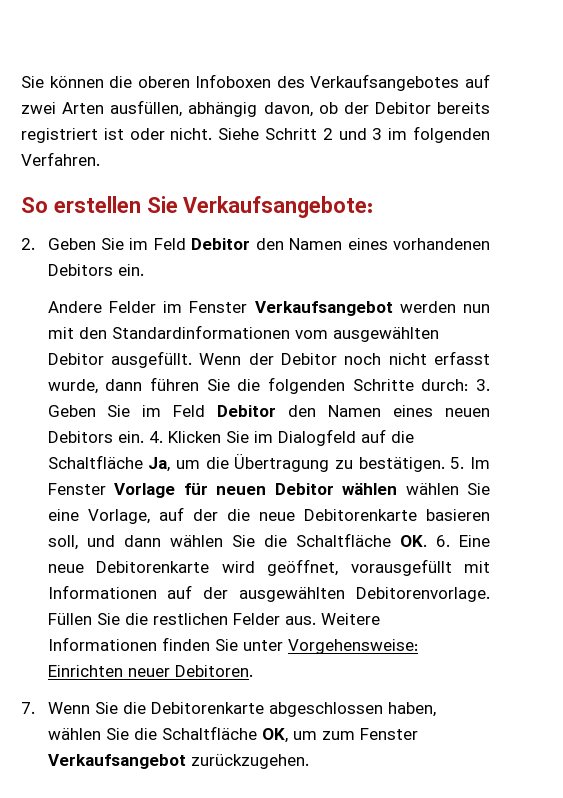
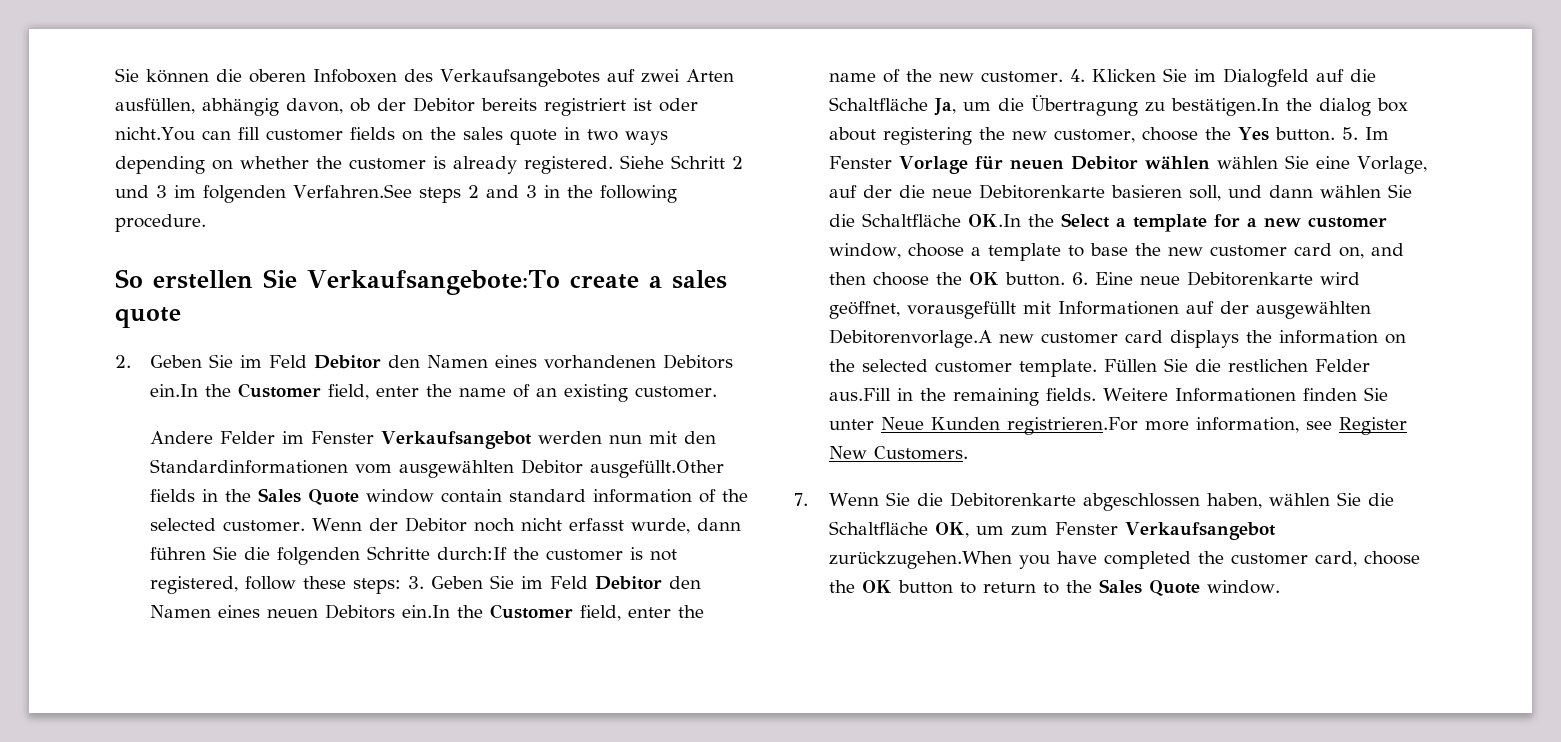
[170,128,213,140] nicht. -> [115,127,668,145] [115,156,613,174] nicht.You can fill customer fields on the sales quote in two ways depending on whether the customer is already registered.
[21,152,100,166] [21,196,374,218] Verfahren. // So erstellen Sie Verkaufsangebote: -> [293,184,677,203] [115,214,206,232] [115,269,727,295] [115,307,181,328] Verfahren.See steps 2 and 3 in the following procedure. // So erstellen Sie Verkaufsangebote:To create a sales quote
[117,264,144,276] ein. -> [149,383,717,402] ein.In the Customer field, enter the name of an existing customer.
[110,351,192,368] ausgefüllt. -> [589,460,724,478] [149,488,748,505] [149,518,305,532] ausgefüllt.Other fields in the Sales Quote window contain standard information of the selected customer.
[421,379,469,391] durch: -> [436,547,677,561] [149,576,401,594] durch:If the customer is not registered, follow these steps:
[117,431,144,443] ein. -> [401,604,704,621] [828,69,1063,83] ein.In the Customer field, enter the name of the new customer.
[358,457,445,472] bestätigen. -> [1170,98,1408,116] [828,127,1335,145] bestätigen.In the dialog box about registering the new customer, choose the Yes button.
[399,535,427,547] OK. -> [967,213,1387,232] [828,243,1404,261] [828,272,1065,286] OK.In the Select a template for a new customer window, choose a template to base the new customer card on, and then choose the OK button.
[356,587,490,602] Debitorenvorlage. -> [828,329,1406,348] [828,359,1097,377] Debitorenvorlage.A new customer card displays the information on the selected customer template.
[284,616,316,625] aus. -> [828,388,1096,406] aus.Fill in the remaining fields.
[287,639,418,654] [47,665,253,677] Vorgehensweise: Einrichten neuer Debitoren. -> [880,417,1407,435] [828,446,968,460] Neue Kunden registrieren.For more information, see Register New Customers.
[190,754,309,769] zurückzugehen. -> [828,551,1420,569] [828,579,1280,596] zurückzugehen.When you have completed the customer card, choose the OK button to return to the Sales Quote window.

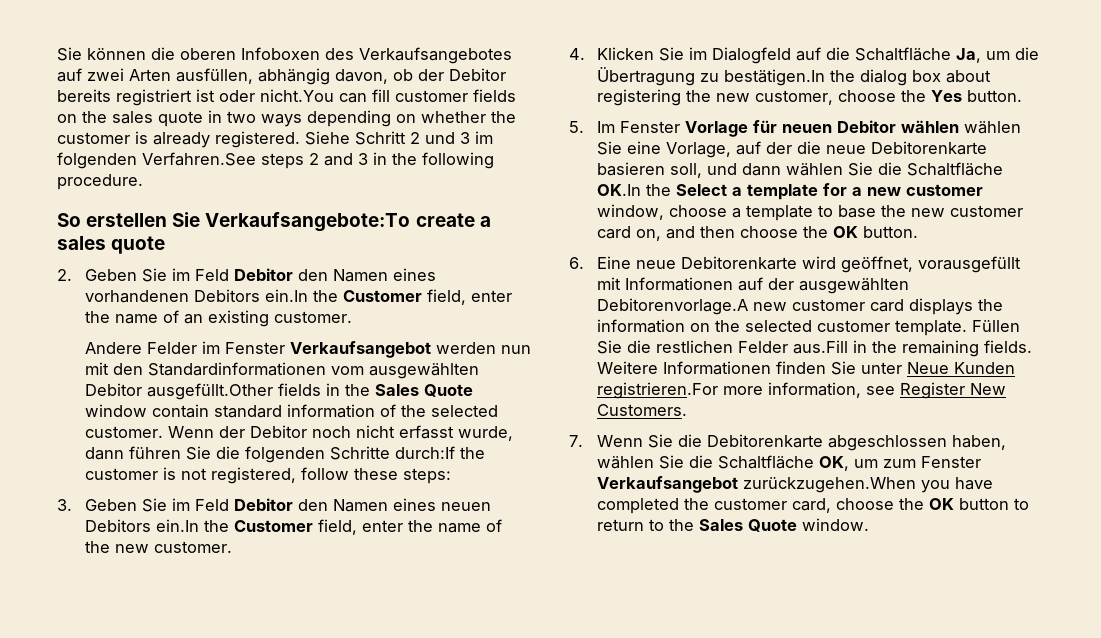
(401, 586) none -> (452, 476) //
(1063, 77) none -> (233, 547) //
(1335, 134) none -> (1023, 96) //
(1065, 279) none -> (919, 232) //

